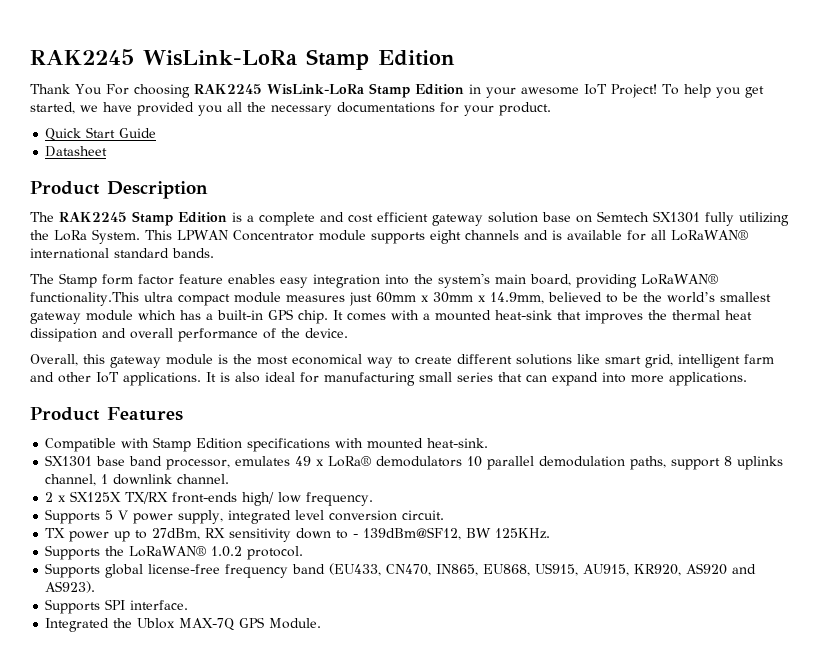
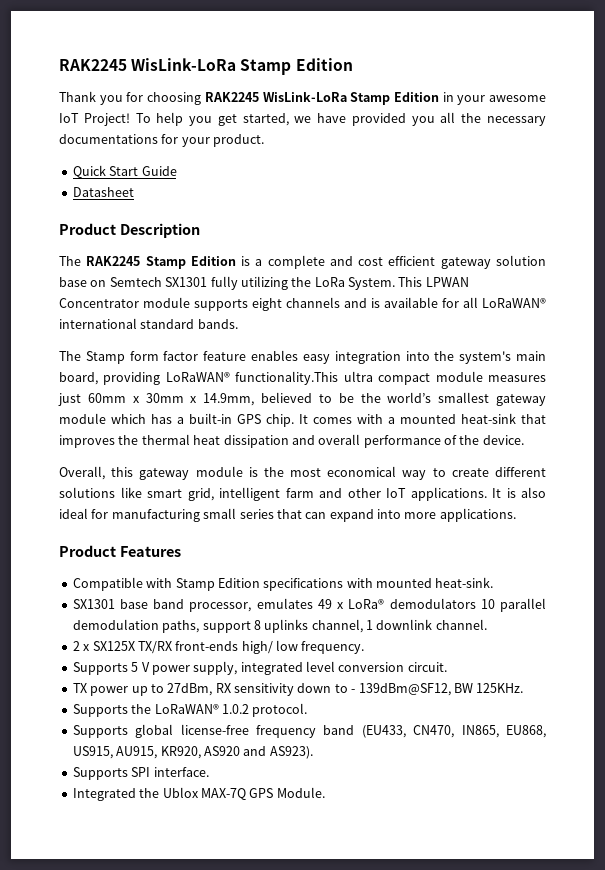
[75,84,129,95] You For -> [99,92,144,105] you for

